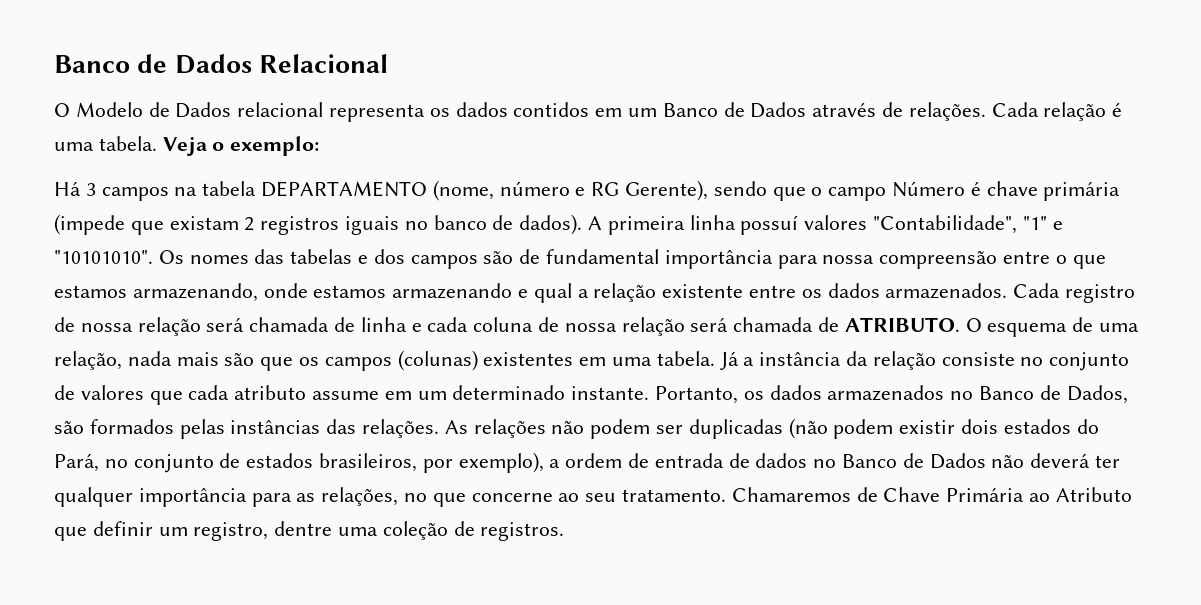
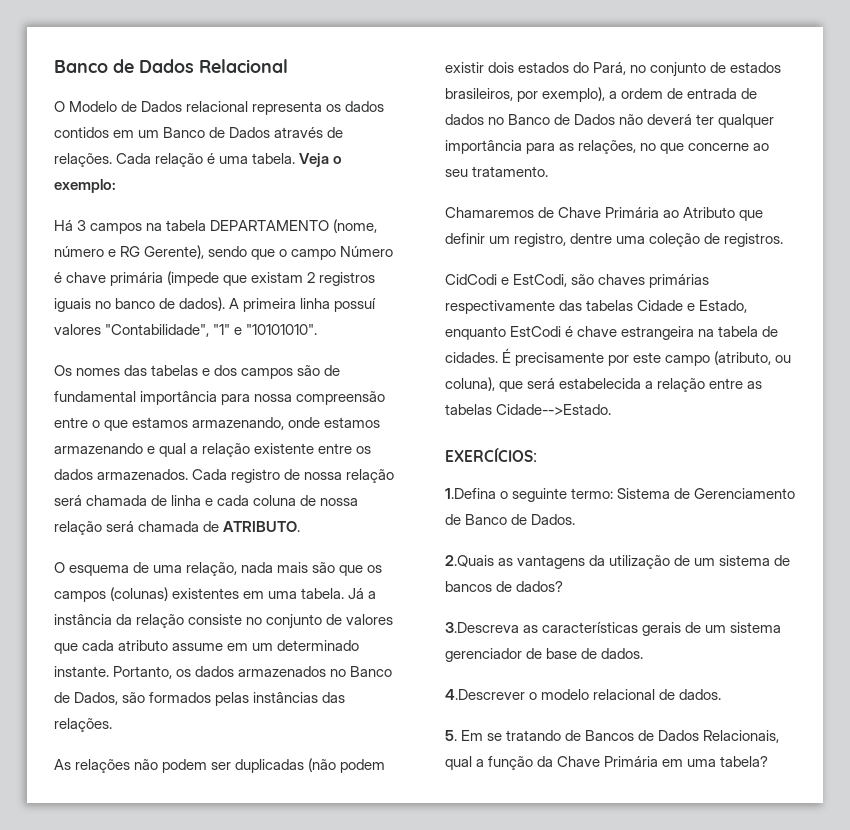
(153, 257) none -> (318, 329) //
(960, 324) none -> (301, 526) //
(440, 428) none -> (112, 725) //
(727, 495) none -> (549, 171) //
(565, 531) none -> [445,274,710,288] [445,300,748,314] [445,326,779,340] [445,348,792,366] [445,377,763,392] [445,404,612,415] [445,448,537,462] [445,488,796,502] [445,514,576,525] [445,555,791,569] [445,581,564,592] [445,622,782,636] [445,648,644,662] [445,689,722,700] [445,730,780,743] [445,756,769,770] // CidCodi e EstCodi, são chaves primárias respectivamente das tabelas Cidade e Estado, enquanto EstCodi é chave estrangeira na tabela de cidades. É precisamente por este campo (atributo, ou coluna), que será estabelecida a relação entre as tabelas Cidade-->Estado. // EXERCÍCIOS: // 1.Defina o seguinte termo: Sistema de Gerenciamento de Banco de Dados. // 2.Quais as vantagens da utilização de um sistema de bancos de dados? // 3.Descreva as características gerais de um sistema gerenciador de base de dados. // 4.Descrever o modelo relacional de dados. // 5. Em se tratando de Bancos de Dados Relacionais, qual a função da Chave Primária em uma tabela?

